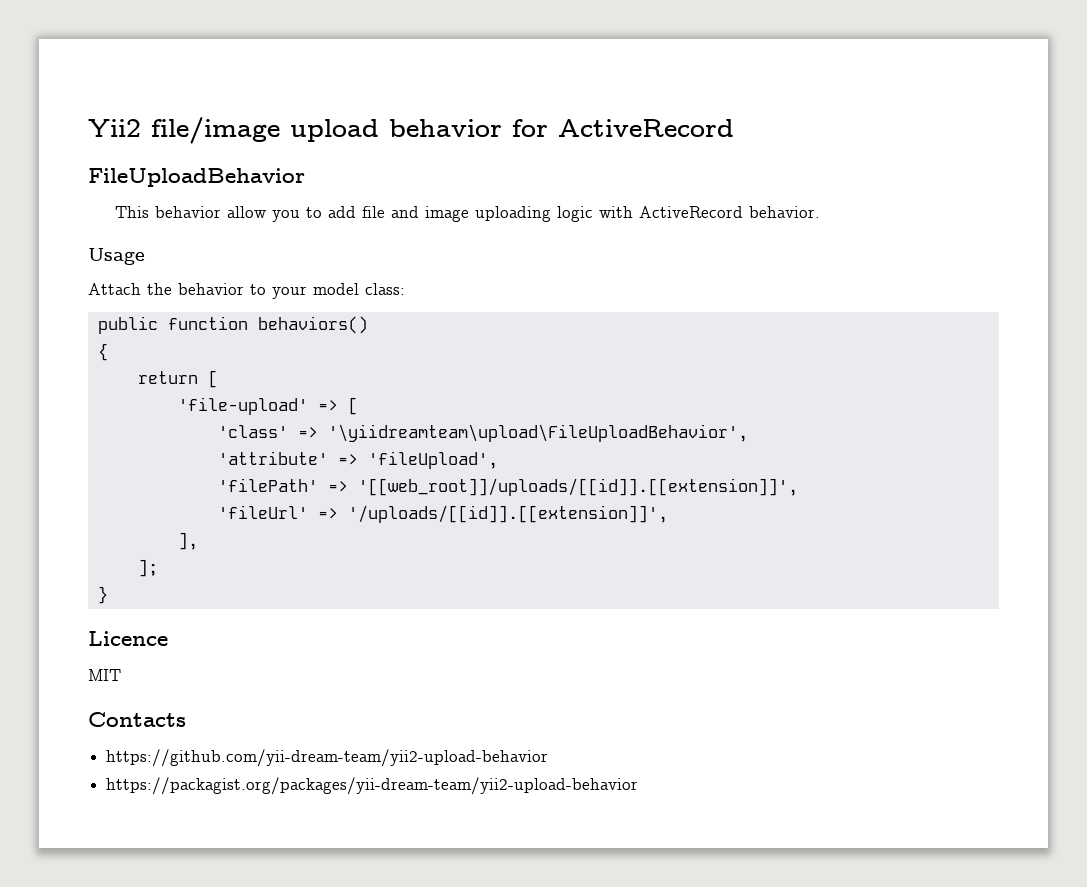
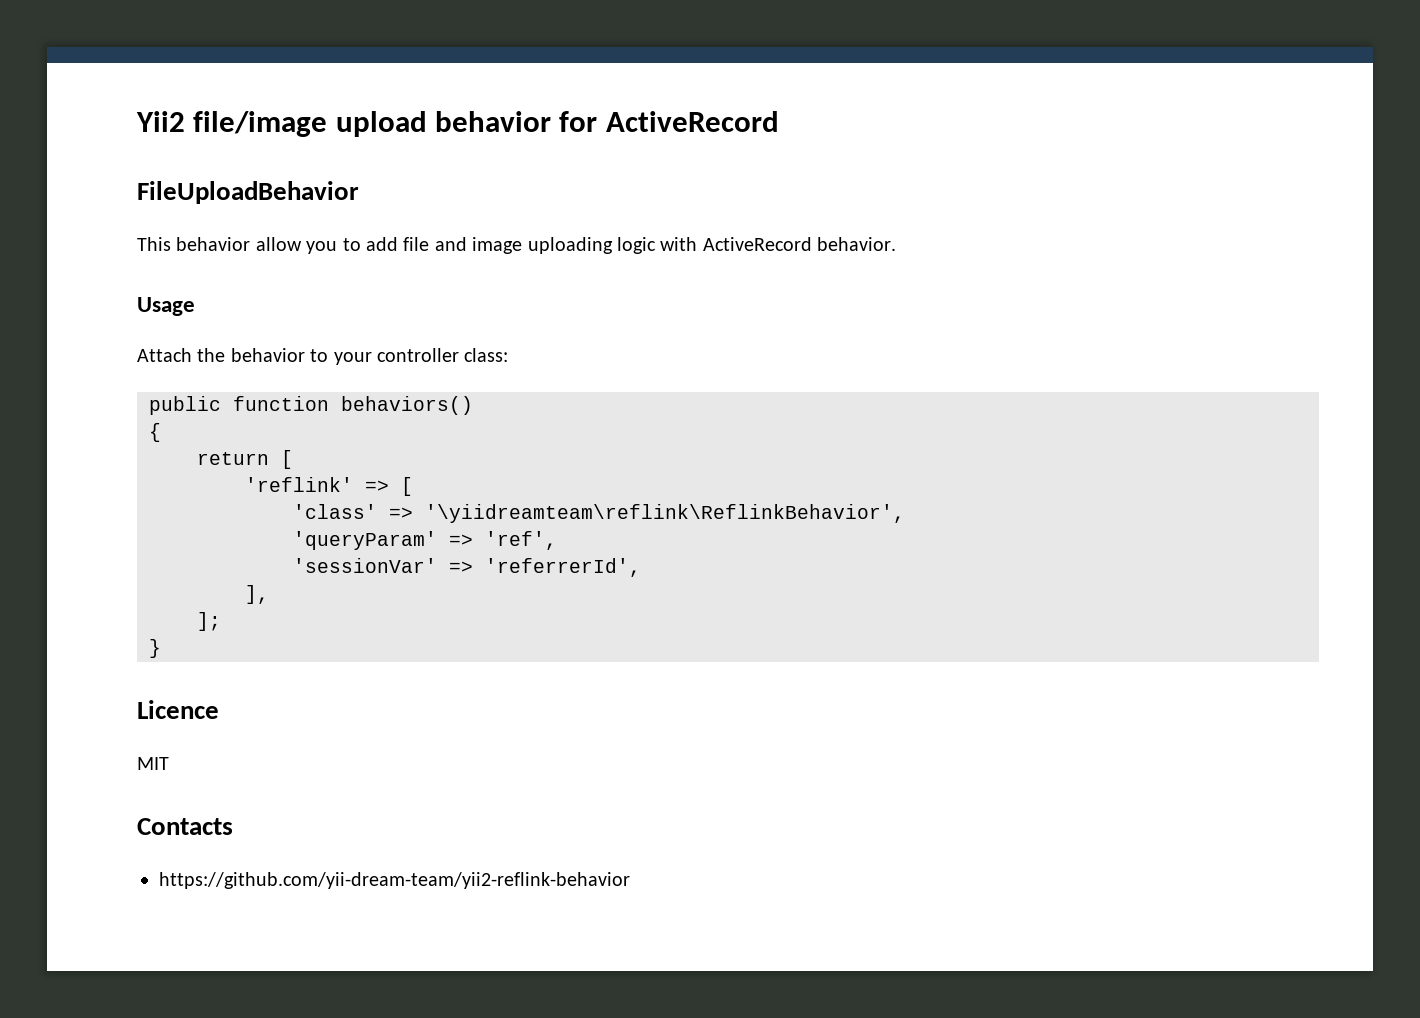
[313,283,359,295] model -> [377,348,459,362] controller
[177,397,308,415] 'file-upload' -> [245,477,353,492] 'reflink'
[327,424,748,442] [217,451,498,469] [217,478,798,496] [217,505,668,523] '\yiidreamteam\upload\FileUploadBehavior', // 'attribute' => 'fileUpload', // 'filePath' => '[[web_root]]/uploads/[[id]].[[extension]]', // 'fileUrl' => '/uploads/[[id]].[[extension]]', -> [425,504,905,523] [293,531,557,550] [293,558,641,577] '\yiidreamteam\reflink\ReflinkBehavior', // 'queryParam' => 'ref', // 'sessionVar' => 'referrerId',
[106,749,549,767] [106,777,639,795] https://github.com/yii-dream-team/yii2-upload-behavior // https://packagist.org/packages/yii-dream-team/yii2-upload-behavior -> [159,872,630,889] https://github.com/yii-dream-team/yii2-reflink-behavior

